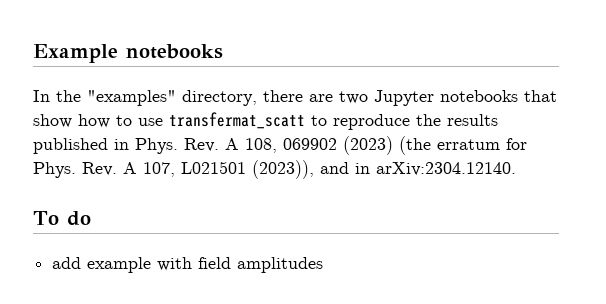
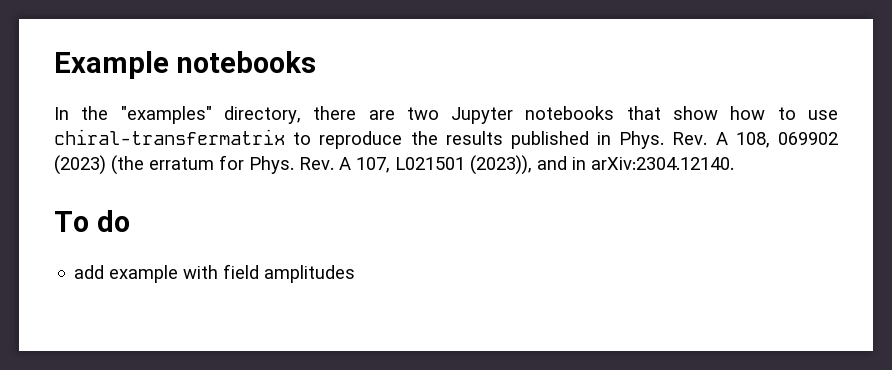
[169,112,305,129] transfermat_scatt -> [54,129,285,145] chiral-transfermatrix

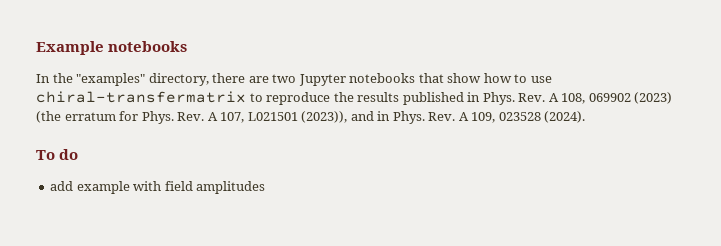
[591,157,734,170] arXiv:2304.12140. -> [392,111,586,124] Phys. Rev. A 109, 023528 (2024).

